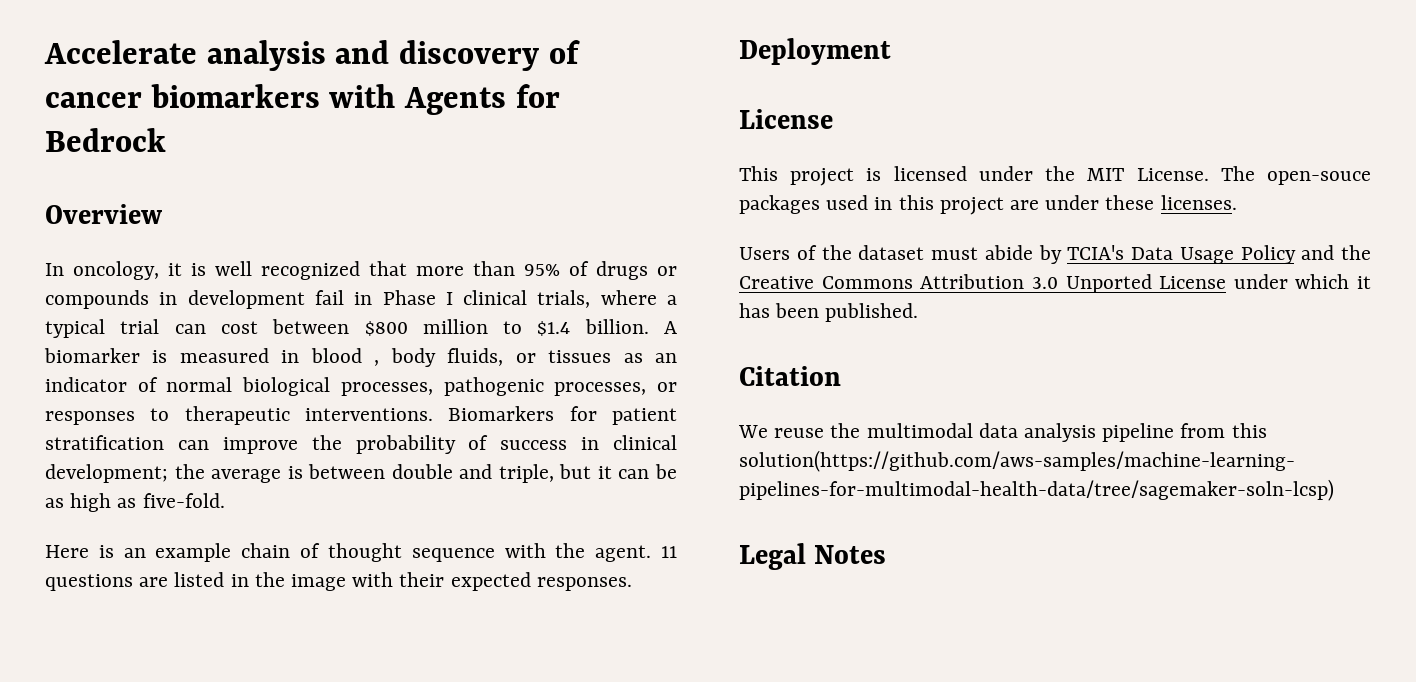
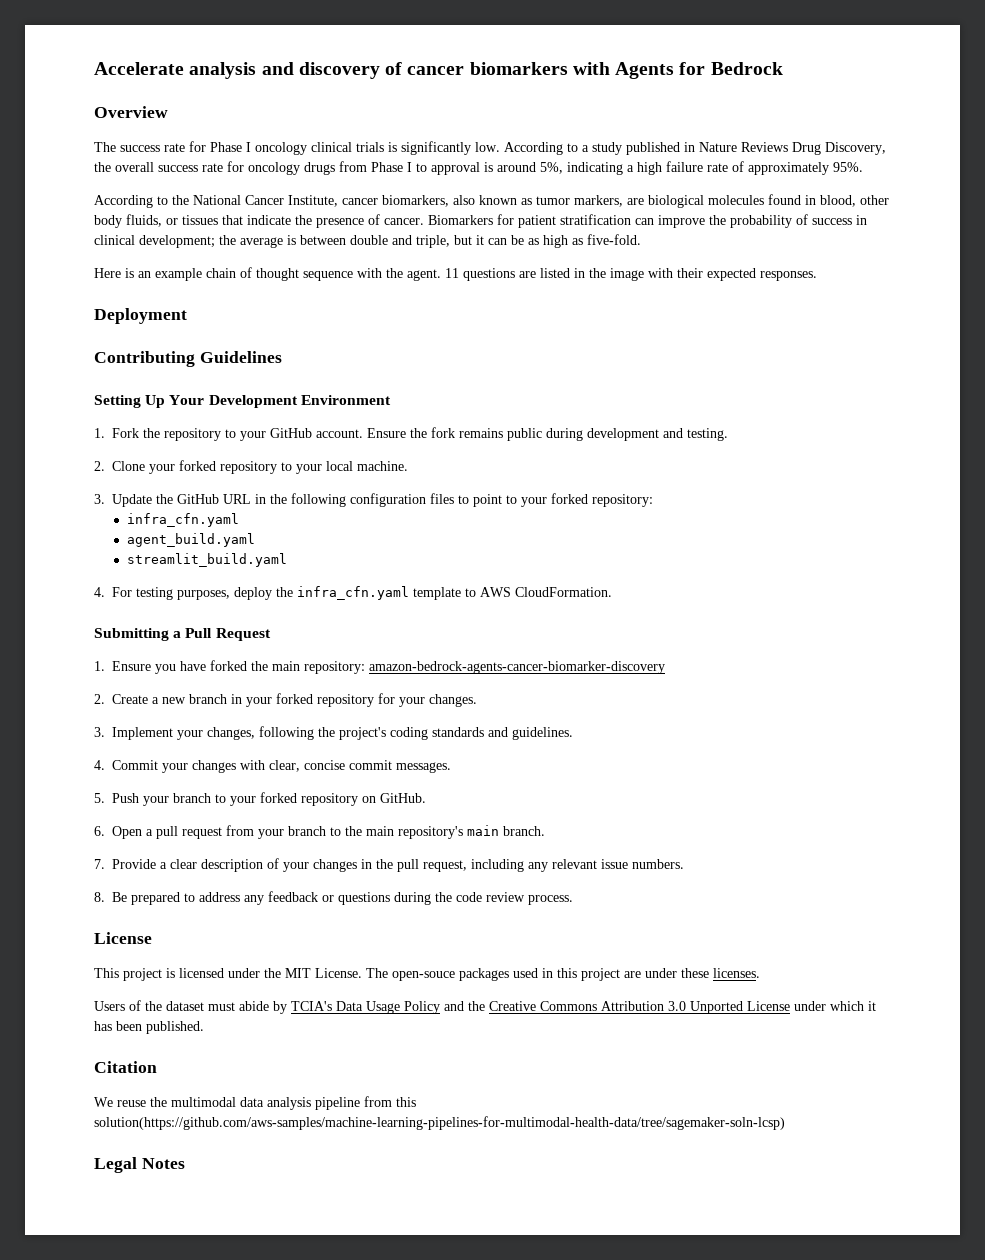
[45,261,677,280] [45,290,677,309] [45,319,677,338] [44,348,677,367] [45,377,677,396] [45,406,433,425] In oncology, it is well recognized that more than 95% of drugs or compounds in development fail in Phase I clinical trials, where a typical trial can cost between $800 million to $1.4 billion. A biomarker is measured in blood , body fluids, or tissues as an indicator of normal biological processes, pathogenic processes, or responses to therapeutic interventions. -> [94,141,886,155] [94,161,863,175] [94,194,889,208] [94,214,424,228] The success rate for Phase I oncology clinical trials is significantly low. According to a study published in Nature Reviews Drug Discovery, the overall success rate for oncology drugs from Phase I to approval is around 5%, indicating a high failure rate of approximately 95%. // According to the National Cancer Institute, cancer biomarkers, also known as tumor markers, are biological molecules found in blood, other body fluids, or tissues that indicate the presence of cancer.
(891, 51) none -> [94,351,282,367] [94,395,391,408] [94,427,728,441] [94,460,408,474] [94,493,653,507] [126,513,239,527] [126,533,255,547] [126,553,287,567] [94,586,612,600] [94,628,271,641] [94,660,665,674] [94,693,477,707] [94,726,573,740] [94,760,451,773] [94,792,426,806] [94,825,545,839] [94,858,684,872] [94,891,573,905] // Contributing Guidelines // Setting Up Your Development Environment // 1. Fork the repository to your GitHub account. Ensure the fork remains public during development and testing. // 2. Clone your forked repository to your local machine. // 3. Update the GitHub URL in the following configuration files to point to your forked repository: // infra_cfn.yaml // agent_build.yaml // streamlit_build.yaml // 4. For testing purposes, deploy the infra_cfn.yaml template to AWS CloudFormation. // Submitting a Pull Request // 1. Ensure you have forked the main repository: amazon-bedrock-agents-cancer-biomarker-discovery // 2. Create a new branch in your forked repository for your changes. // 3. Implement your changes, following the project's coding standards and guidelines. // 4. Commit your changes with clear, concise commit messages. // 5. Push your branch to your forked repository on GitHub. // 6. Open a pull request from your branch to the main repository's main branch. // 7. Provide a clear description of your changes in the pull request, including any relevant issue numbers. // 8. Be prepared to address any feedback or questions during the code review process.

